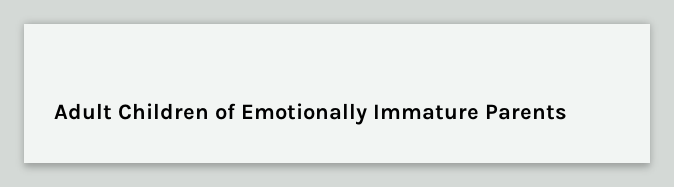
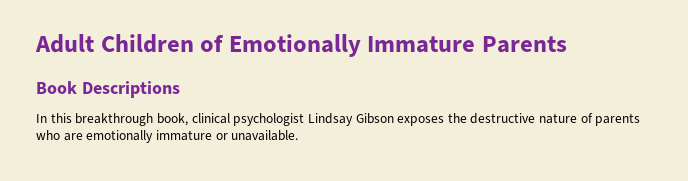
(567, 112) none -> [36,81,180,98] [36,113,641,126] [36,130,299,143] // Book Descriptions // In this breakthrough book, clinical psychologist Lindsay Gibson exposes the destructive nature of parents who are emotionally immature or unavailable.

